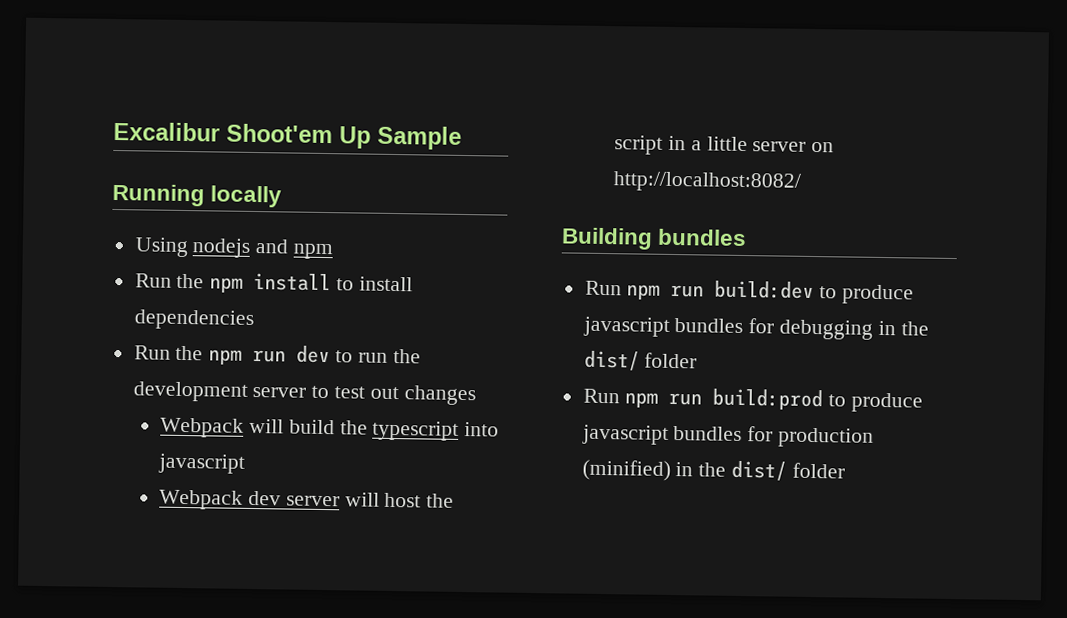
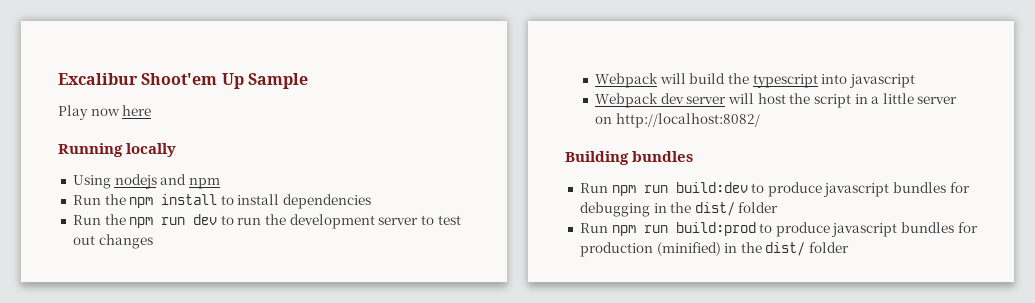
(462, 137) none -> [58,105,152,120] // Play now here

